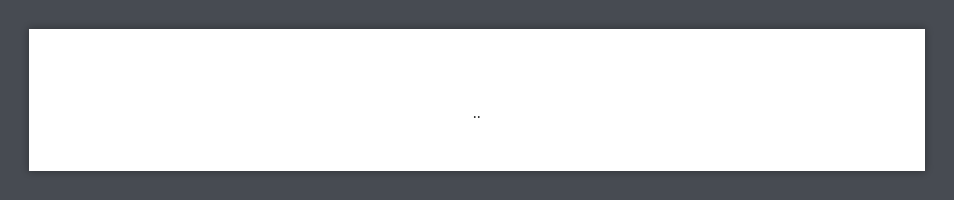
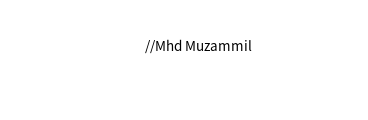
[473,116,481,118] .. -> [144,39,253,54] //Mhd Muzammil

